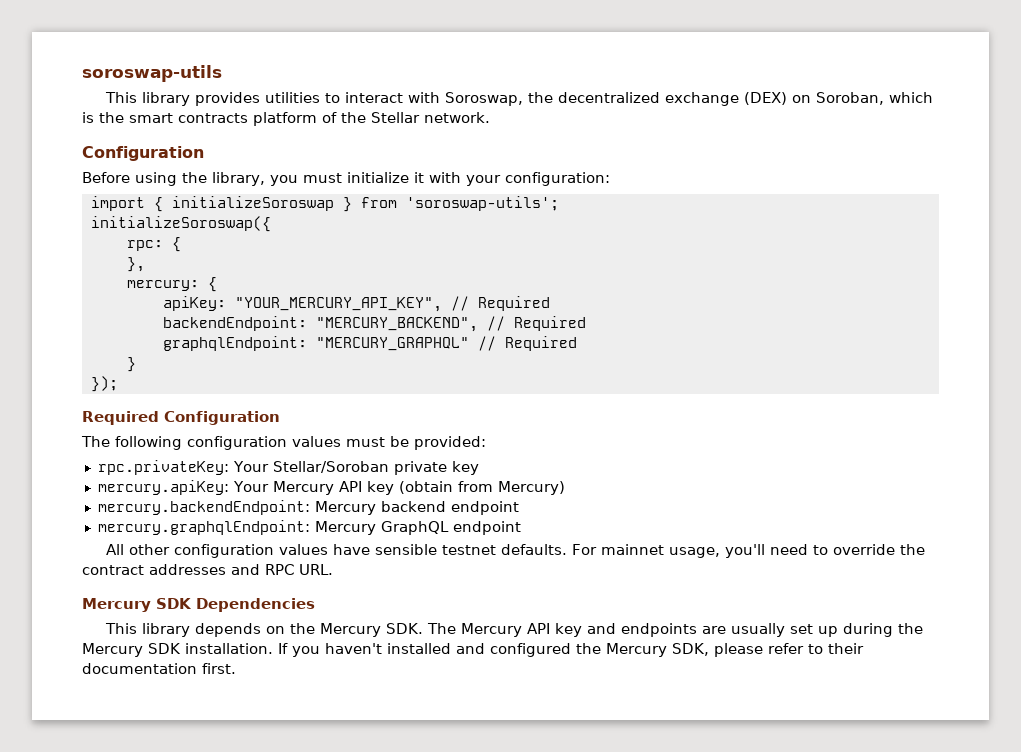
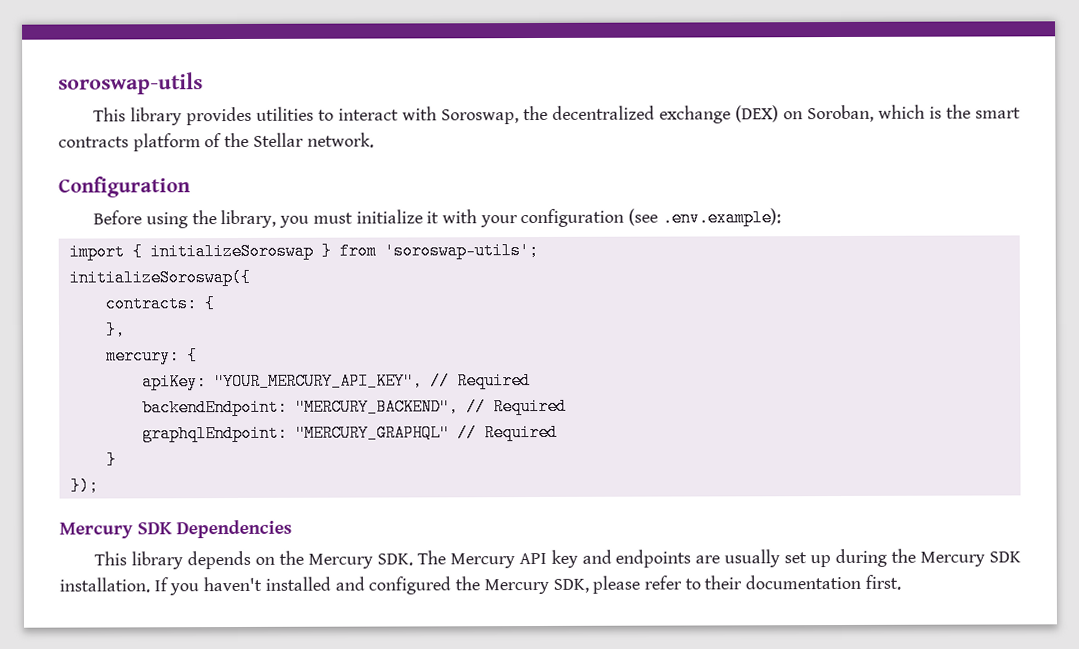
[505,172,610,186] configuration: -> [520,208,781,228] configuration (see .env.example):
[126,240,163,251] rpc: -> [104,295,197,313] contracts:
[82,411,280,425] [81,436,486,450] [97,460,479,475] [97,480,565,495] [97,500,519,515] [97,520,521,535] [106,544,926,558] [82,564,333,575] // Required Configuration // The following configuration values must be provided: // rpc.privateKey: Your Stellar/Soroban private key // mercury.apiKey: Your Mercury API key (obtain from Mercury) // mercury.backendEndpoint: Mercury backend endpoint // mercury.graphqlEndpoint: Mercury GraphQL endpoint // All other configuration values have sensible testnet defaults. For mainnet usage, you'll need to override the contract addresses and RPC URL. -> (99, 486) none

